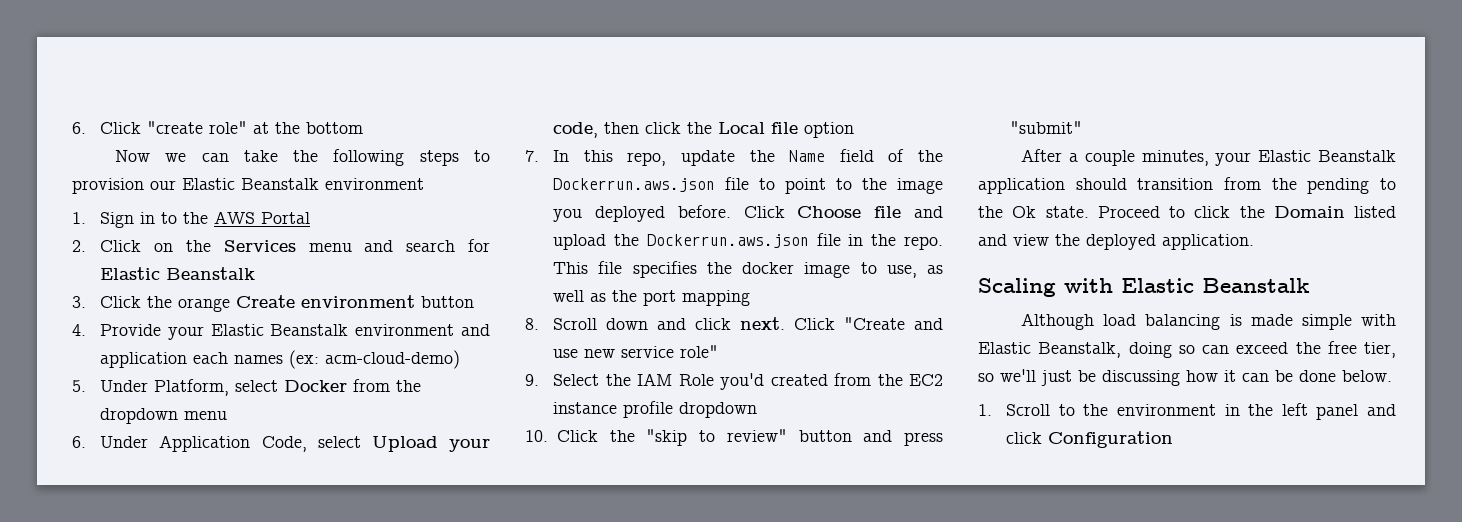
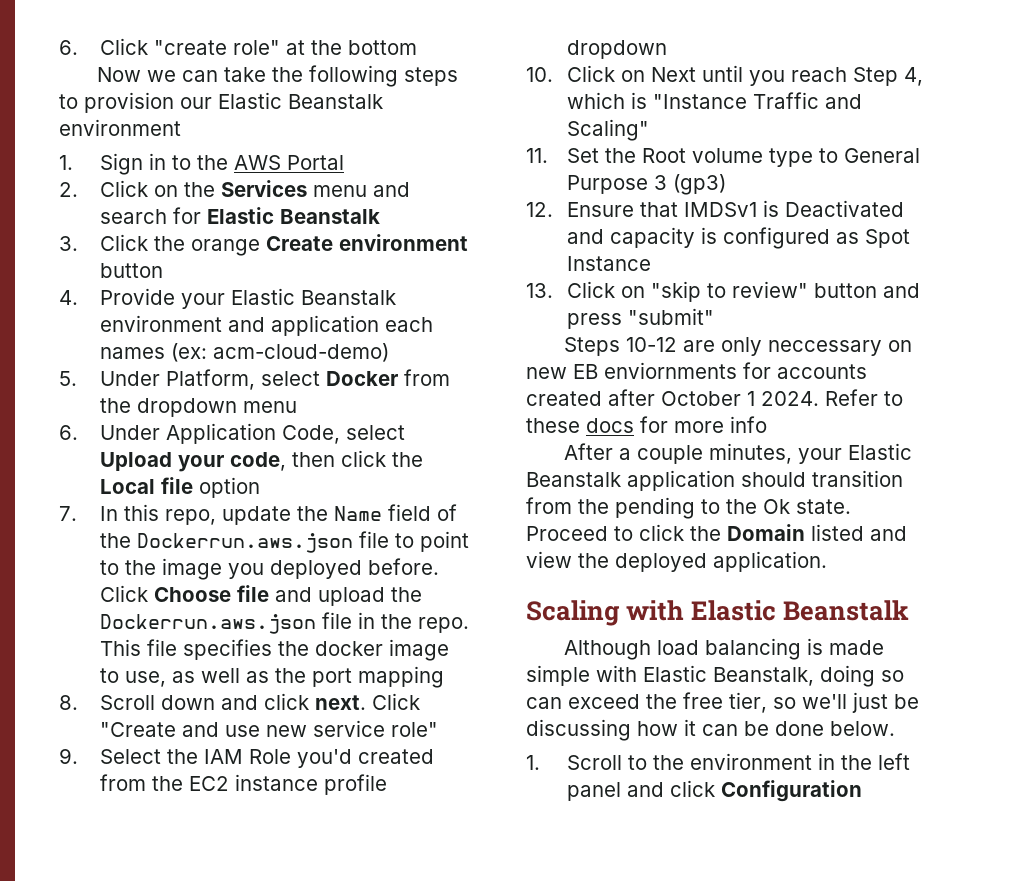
[609,430,635,442] the -> [620,65,923,86] [566,92,862,109] [566,119,649,141] [526,148,920,167] [566,174,726,195] [526,200,904,217] [566,227,910,249] [566,256,651,271] [526,281,645,298] on Next until you reach Step 4, which is "Instance Traffic and Scaling" // 11. Set the Root volume type to General Purpose 3 (gp3) // 12. Ensure that IMDSv1 is Deactivated and capacity is configured as Spot Instance // 13. Click on
(1082, 127) none -> [563,337,912,356] [526,362,867,379] [526,389,903,406] [526,416,767,433] // Steps 10-12 are only neccessary on new EB enviornments for accounts created after October 1 2024. Refer to these docs for more info

